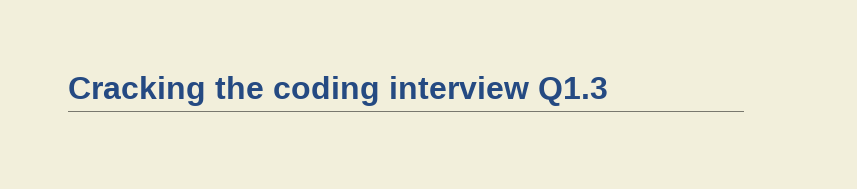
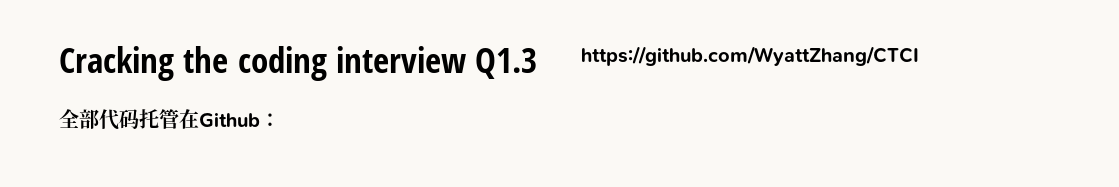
(608, 91) none -> [59,109,280,130] [581,46,919,66] // 全部代码托管在Github：https://github.com/WyattZhang/CTCI

